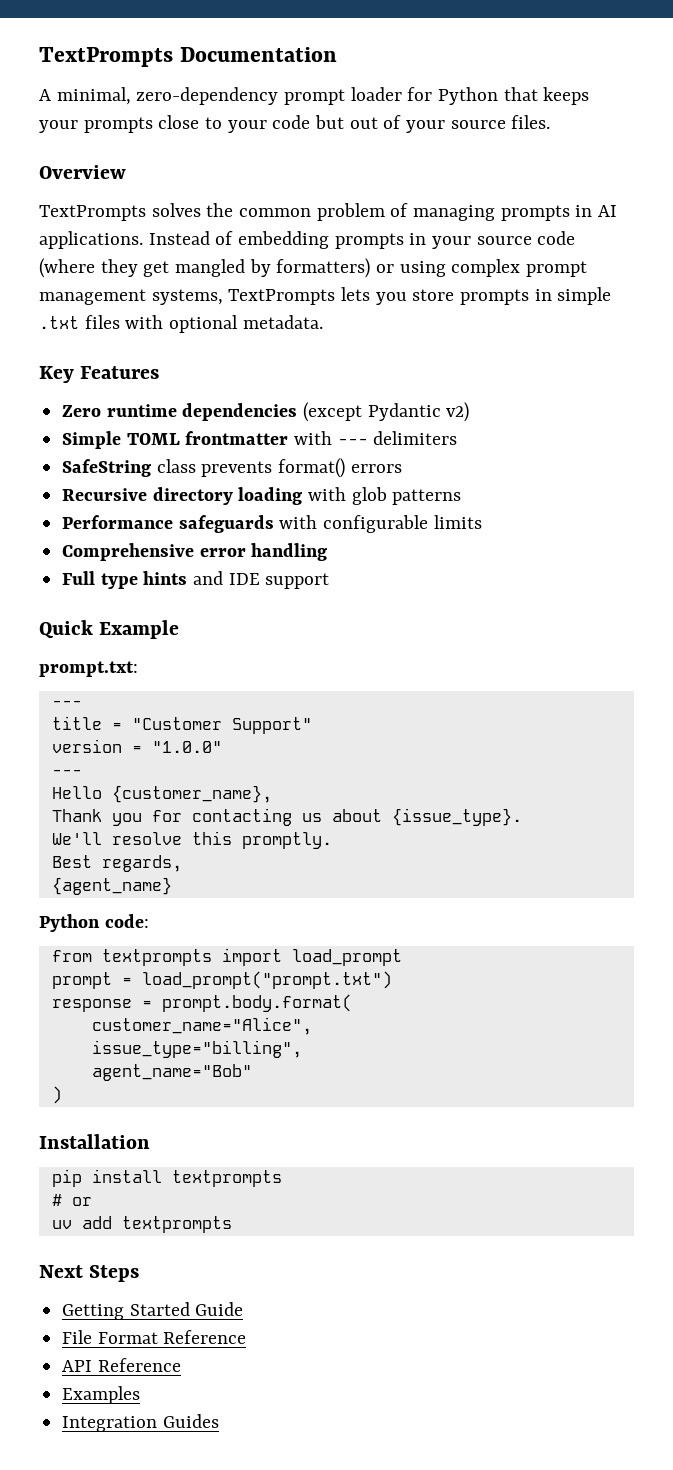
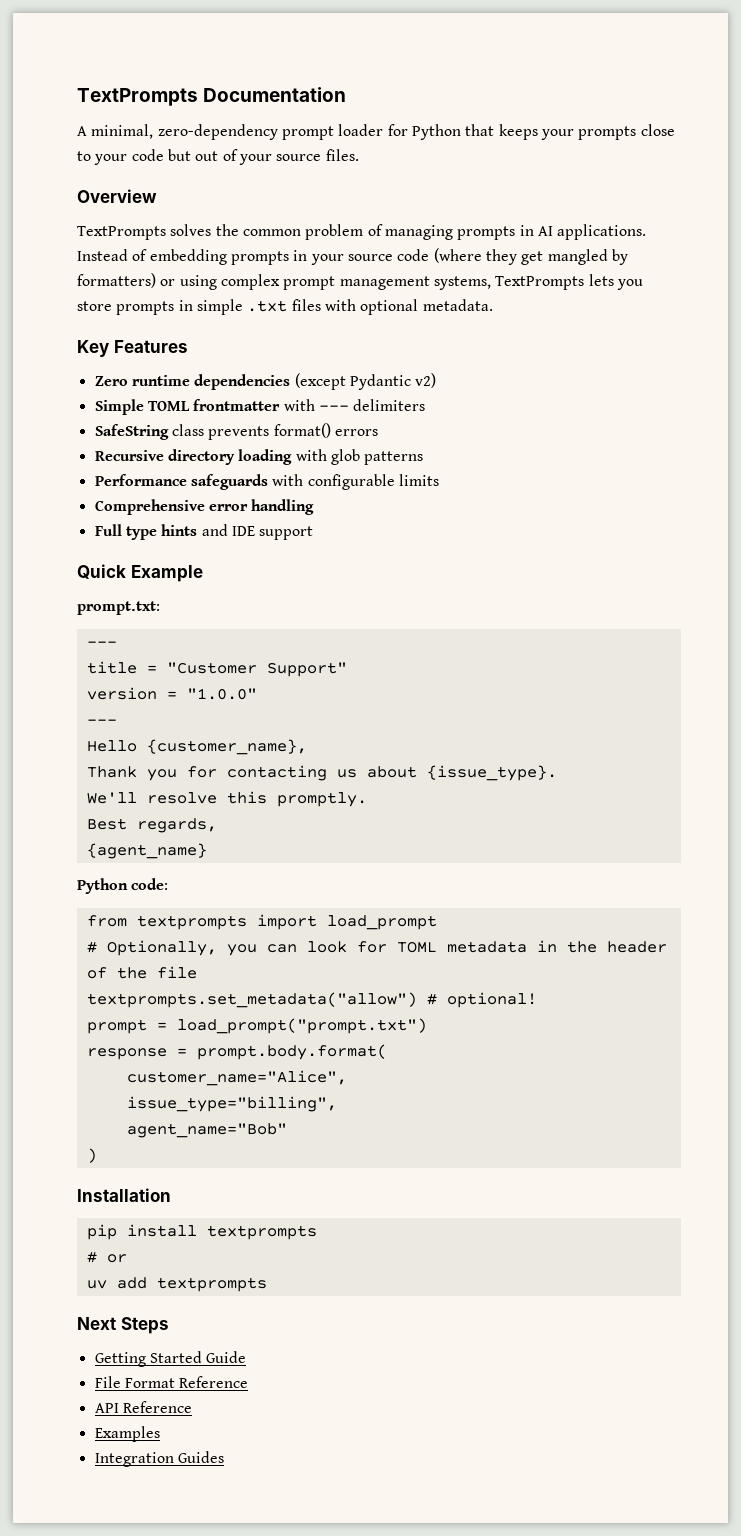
(402, 957) none -> [86,940,667,956] [86,966,197,979] [86,992,537,1008] // # Optionally, you can look for TOML metadata in the header of the file // textprompts.set_metadata("allow") # optional!

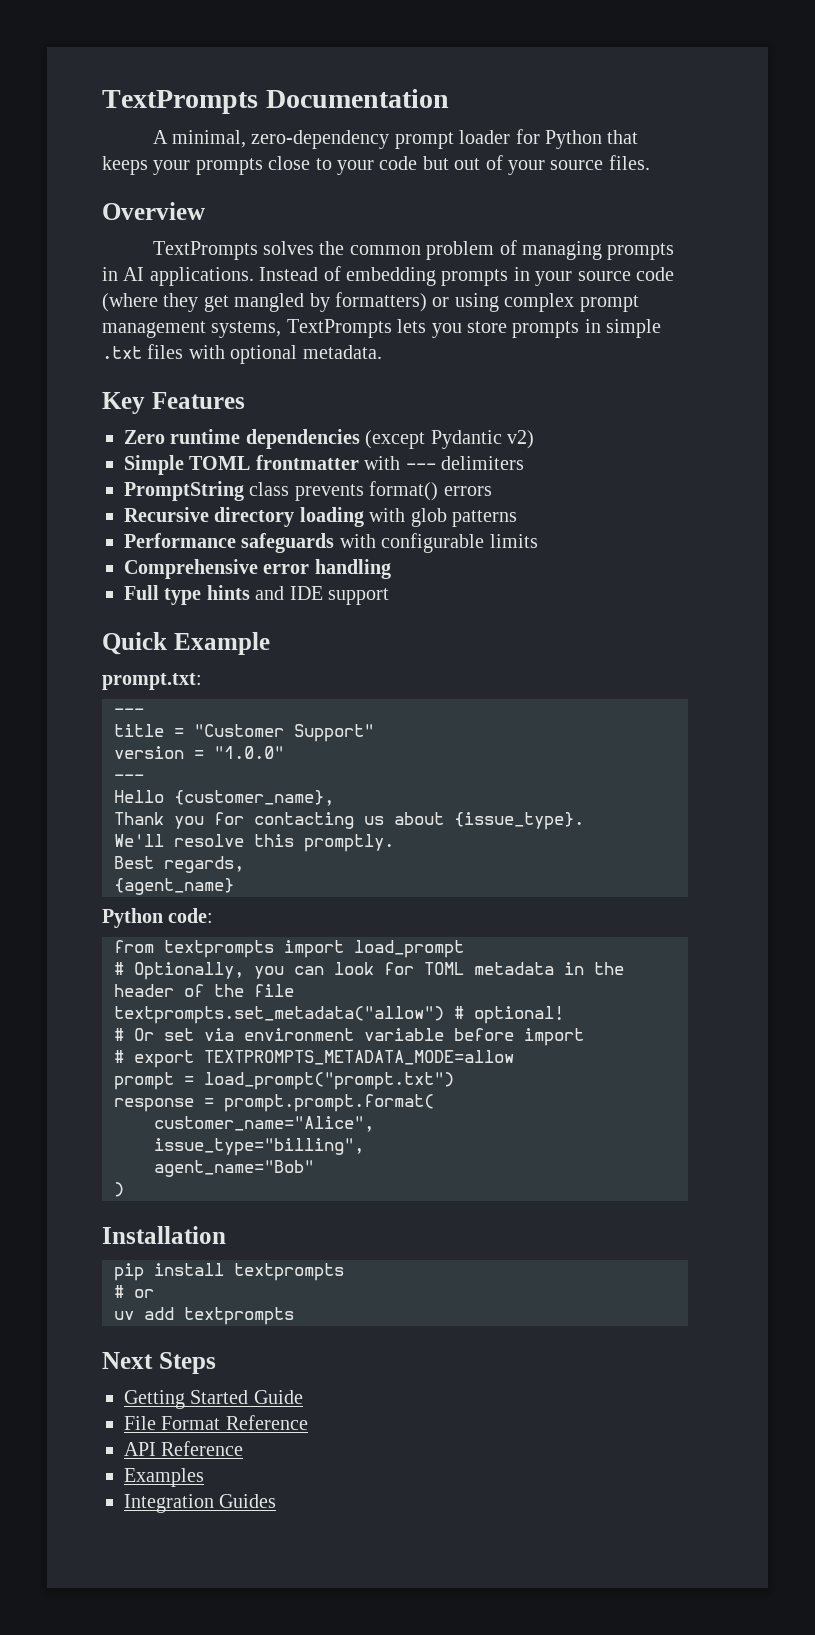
[94,424,169,440] SafeString -> [124,481,244,501] PromptString
(537, 1000) none -> [114,1028,584,1046] [114,1050,514,1068] // # Or set via environment variable before import // # export TEXTPROMPTS_METADATA_MODE=allow
[196,1044,387,1060] prompt.body.format( -> [224,1094,434,1112] prompt.prompt.format(

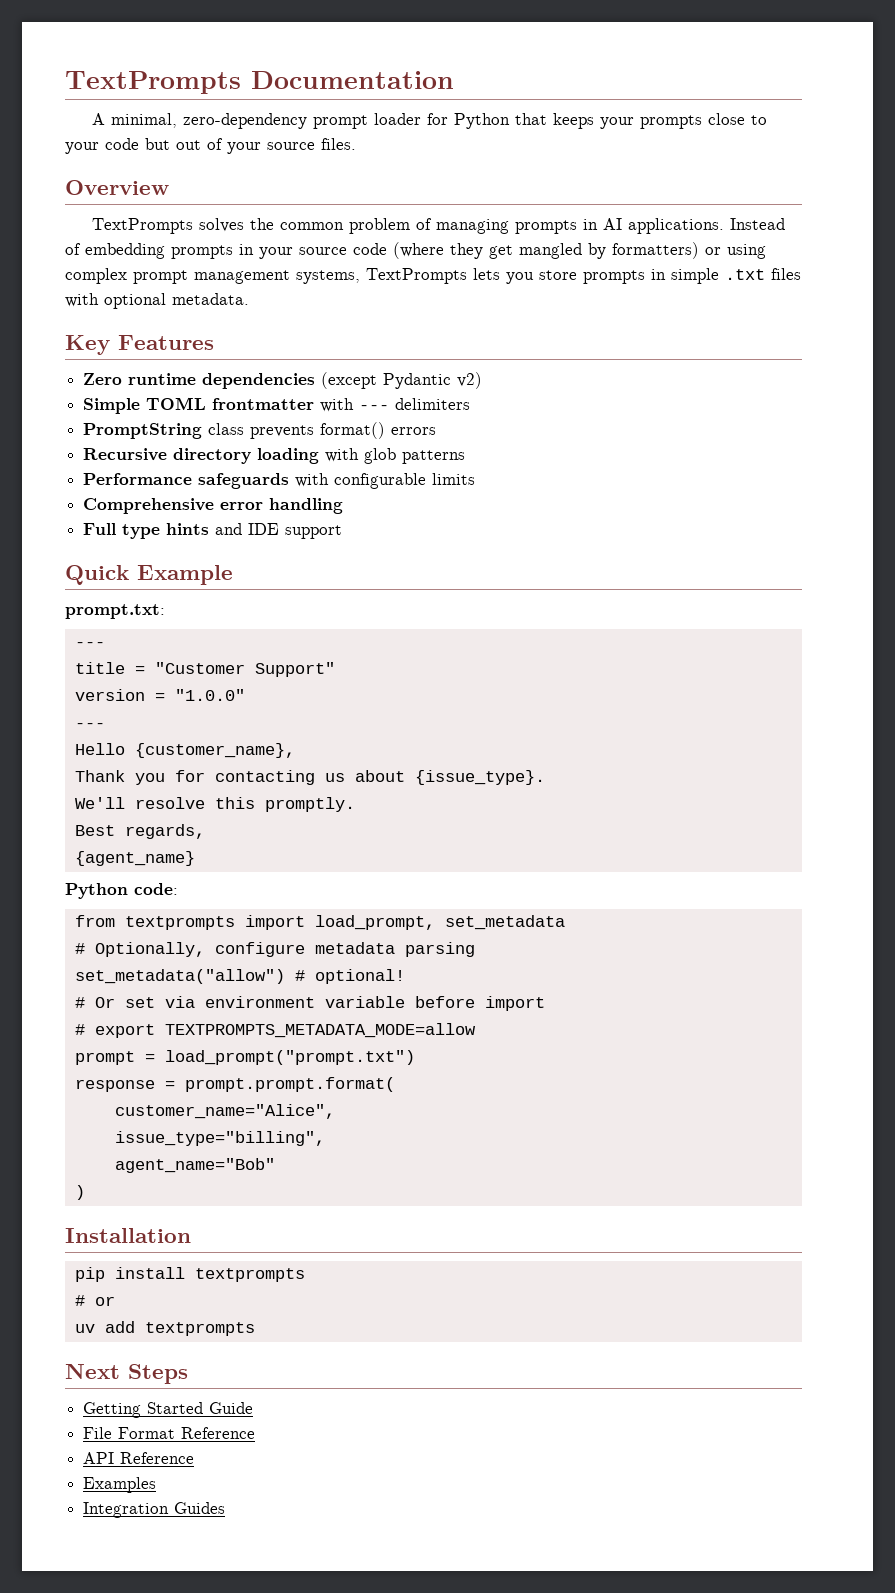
[354,940,464,958] load_prompt -> [314,915,565,930] load_prompt, set_metadata
[254,962,624,979] [114,984,294,997] [114,1006,444,1024] you can look for TOML metadata in the header of the file // textprompts.set_metadata("allow") -> [214,942,475,957] [74,969,285,984] configure metadata parsing // set_metadata("allow")

